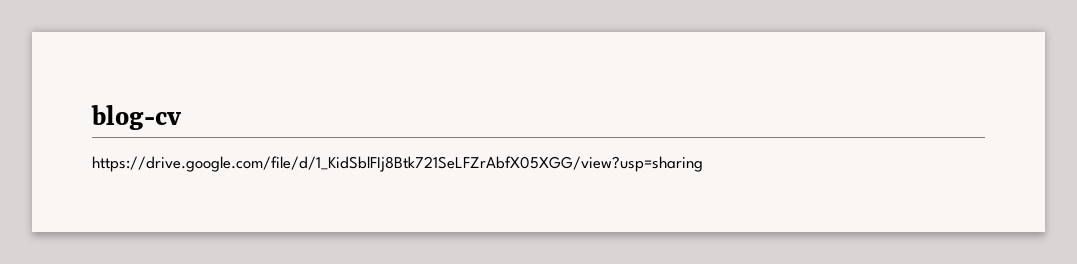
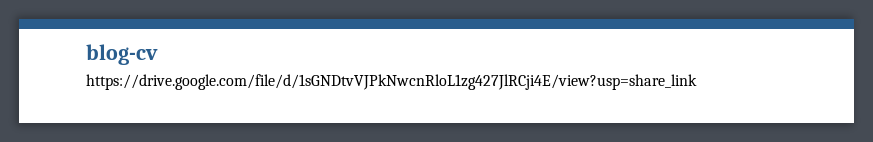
[92,156,703,172] https://drive.google.com/file/d/1_KidSblFIj8Btk721SeLFZrAbfX05XGG/view?usp=sharing -> [86,74,697,90] https://drive.google.com/file/d/1sGNDtvVJPkNwcnRloL1zg427JlRCji4E/view?usp=share_link

